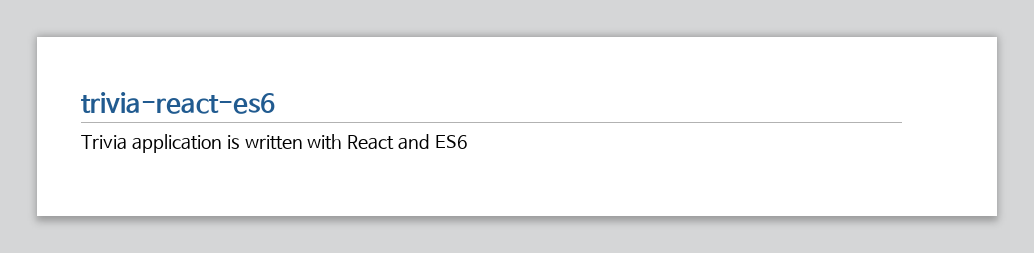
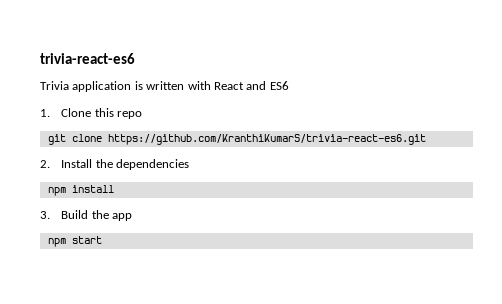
(468, 142) none -> [40,108,143,119] [47,134,426,145] [40,159,190,170] [47,185,114,196] [40,210,133,221] [47,236,102,247] // 1. Clone this repo // git clone https://github.com/KranthiKumarS/trivia-react-es6.git // 2. Install the dependencies // npm install // 3. Build the app // npm start

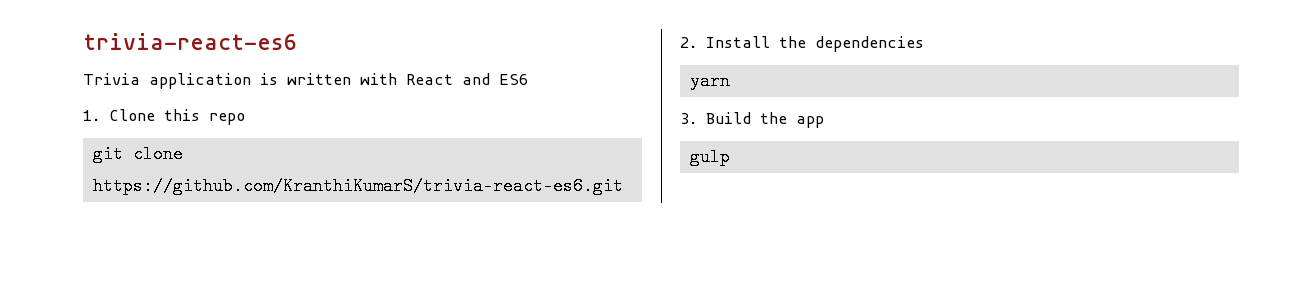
[47,185,114,196] npm install -> [689,72,730,90] yarn
[47,236,102,247] npm start -> [689,148,730,166] gulp

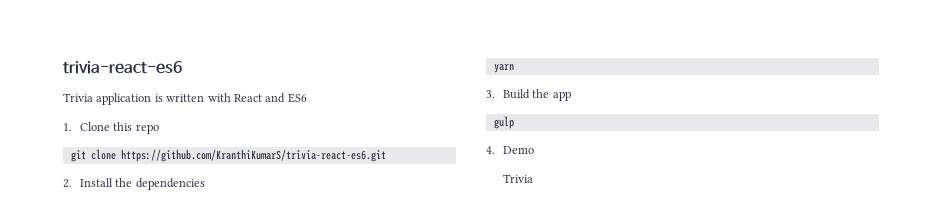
(730, 157) none -> [486,146,534,154] [502,174,533,183] // 4. Demo // Trivia

